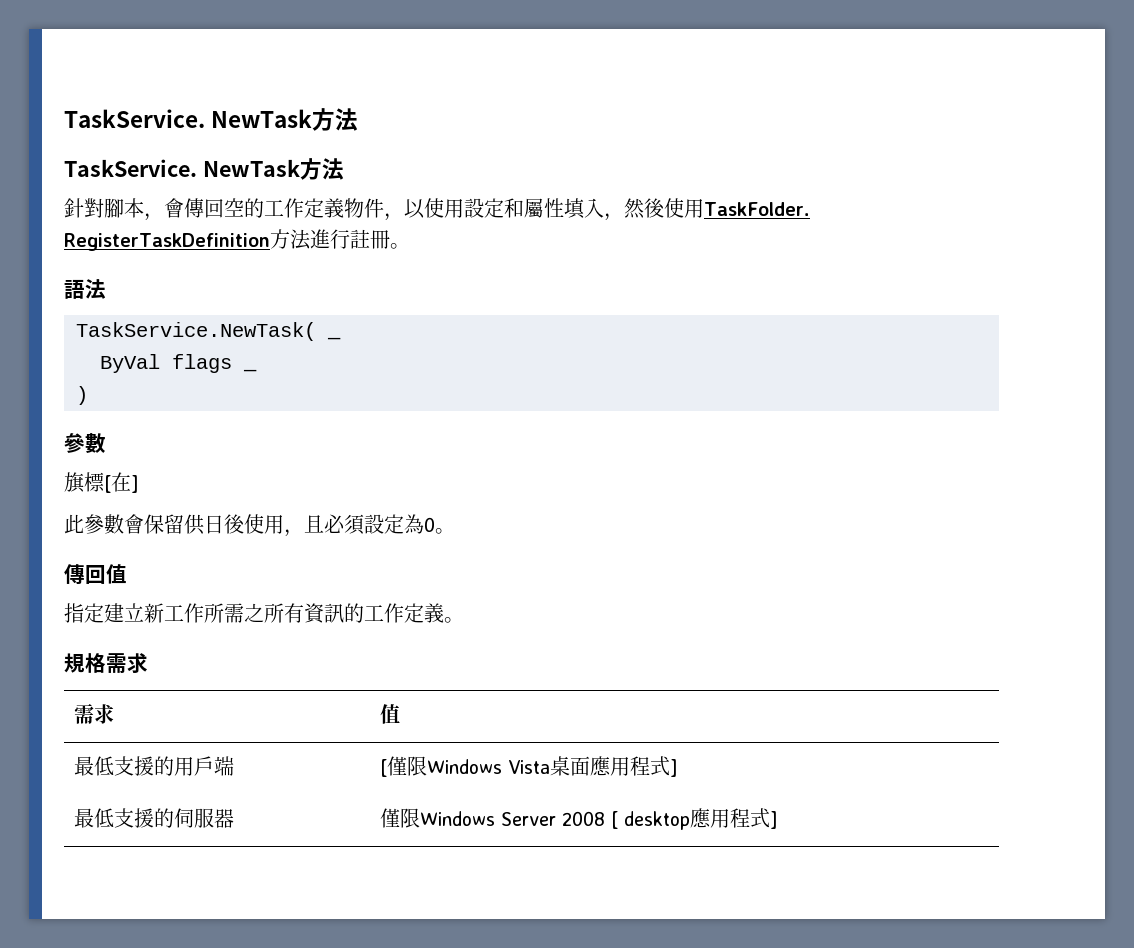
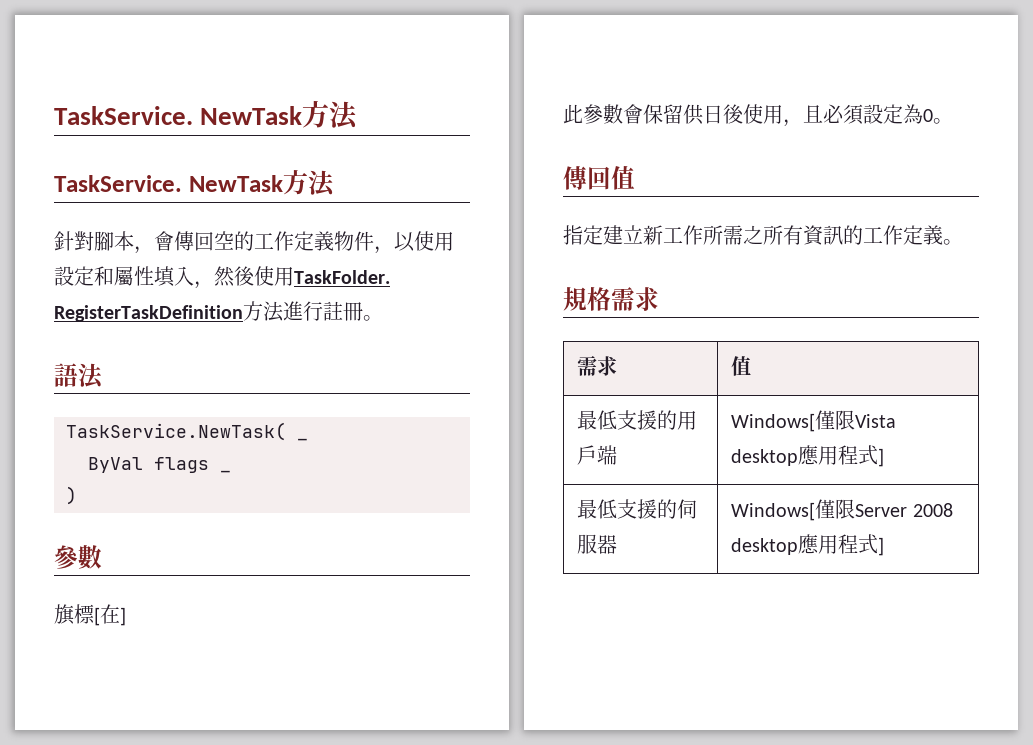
[380,756,591,777] [僅限Windows Vista桌面 -> [731,410,897,432] [731,449,799,466] Windows[僅限Vista desktop
[380,808,496,828] 僅限Windows -> [731,499,856,521] Windows[僅限
[611,811,619,829] [ -> (953, 510) none

